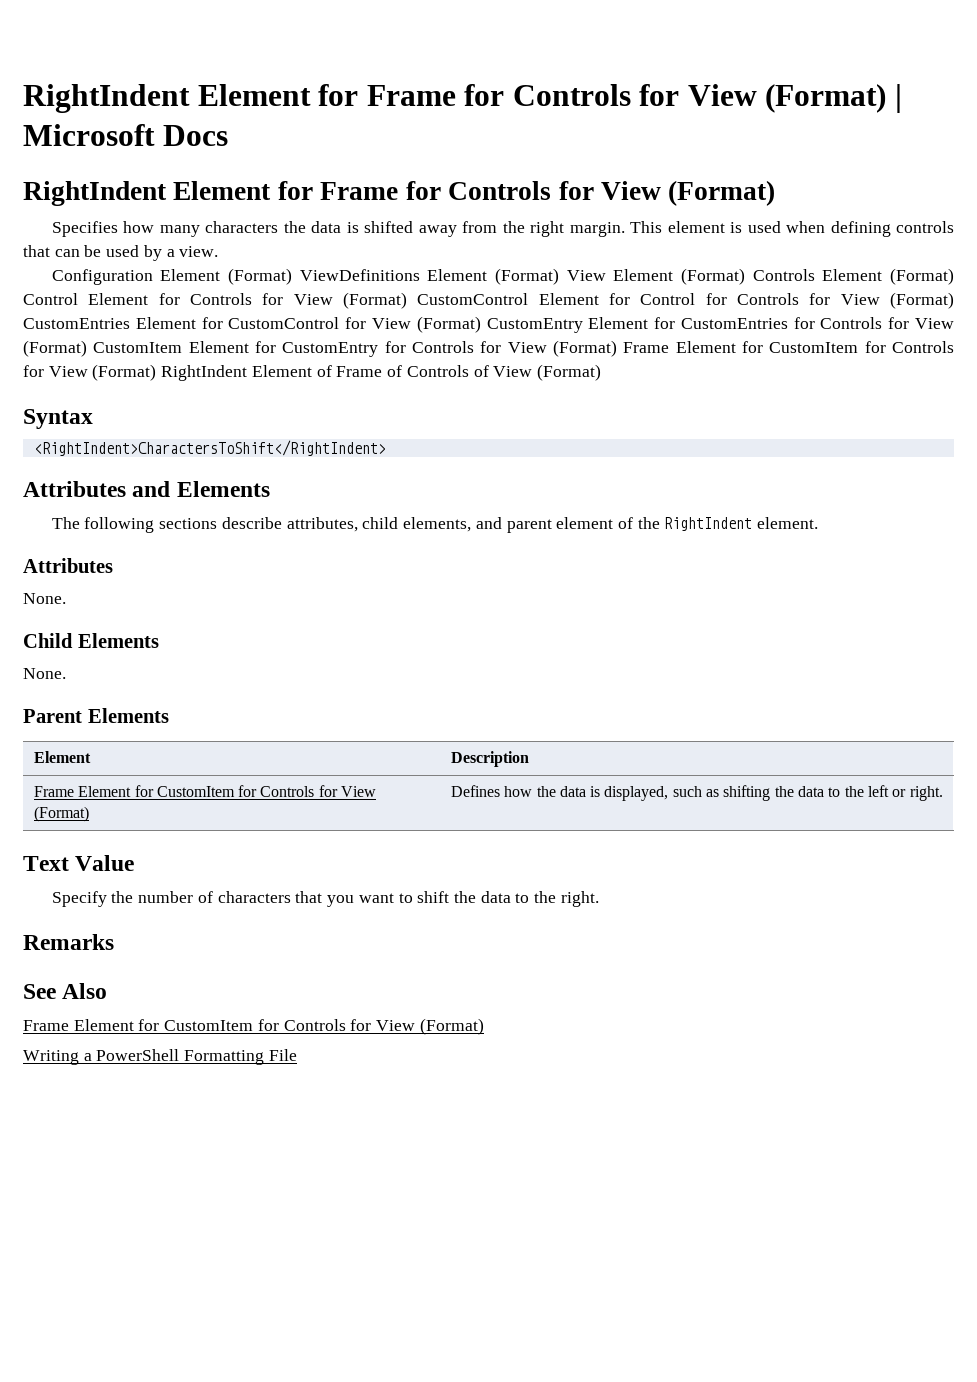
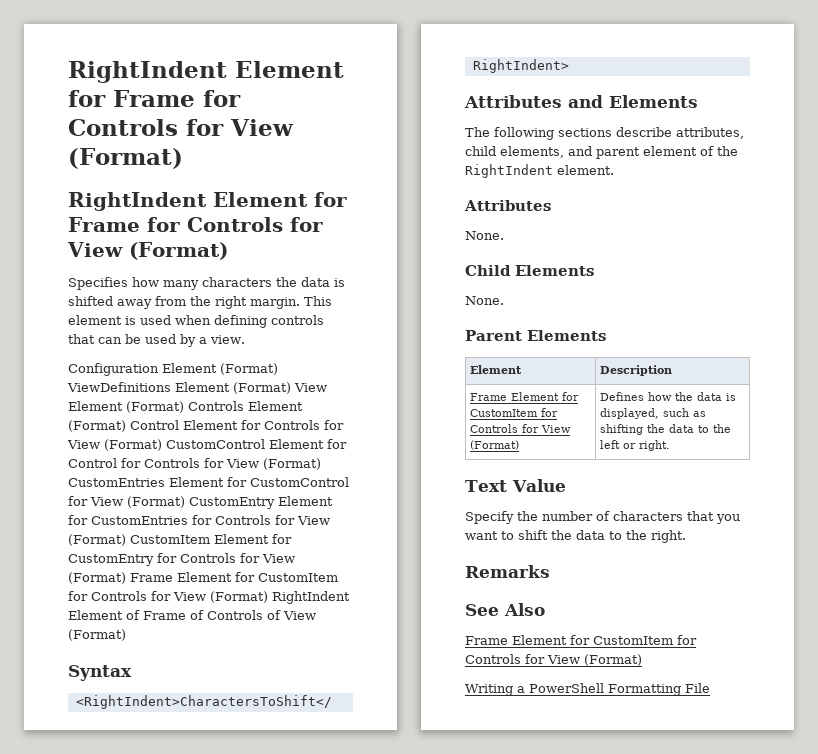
[23,84,902,113] [23,124,228,146] RightIndent Element for Frame for Controls for View (Format) | Microsoft Docs -> [68,61,344,83] [68,90,241,107] [68,119,294,136] [68,148,183,169] RightIndent Element for Frame for Controls for View (Format)

